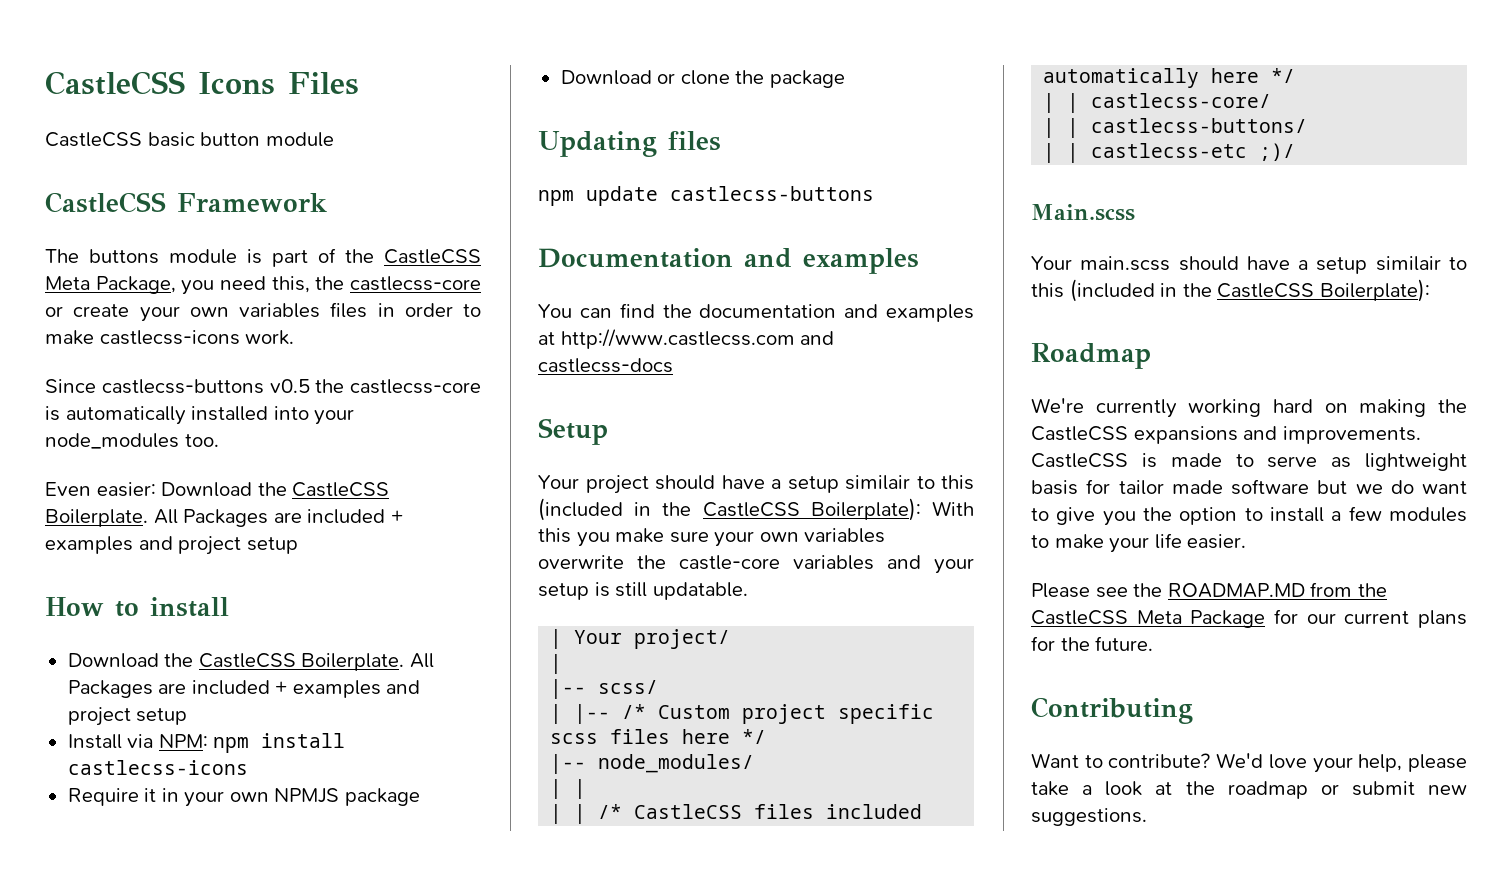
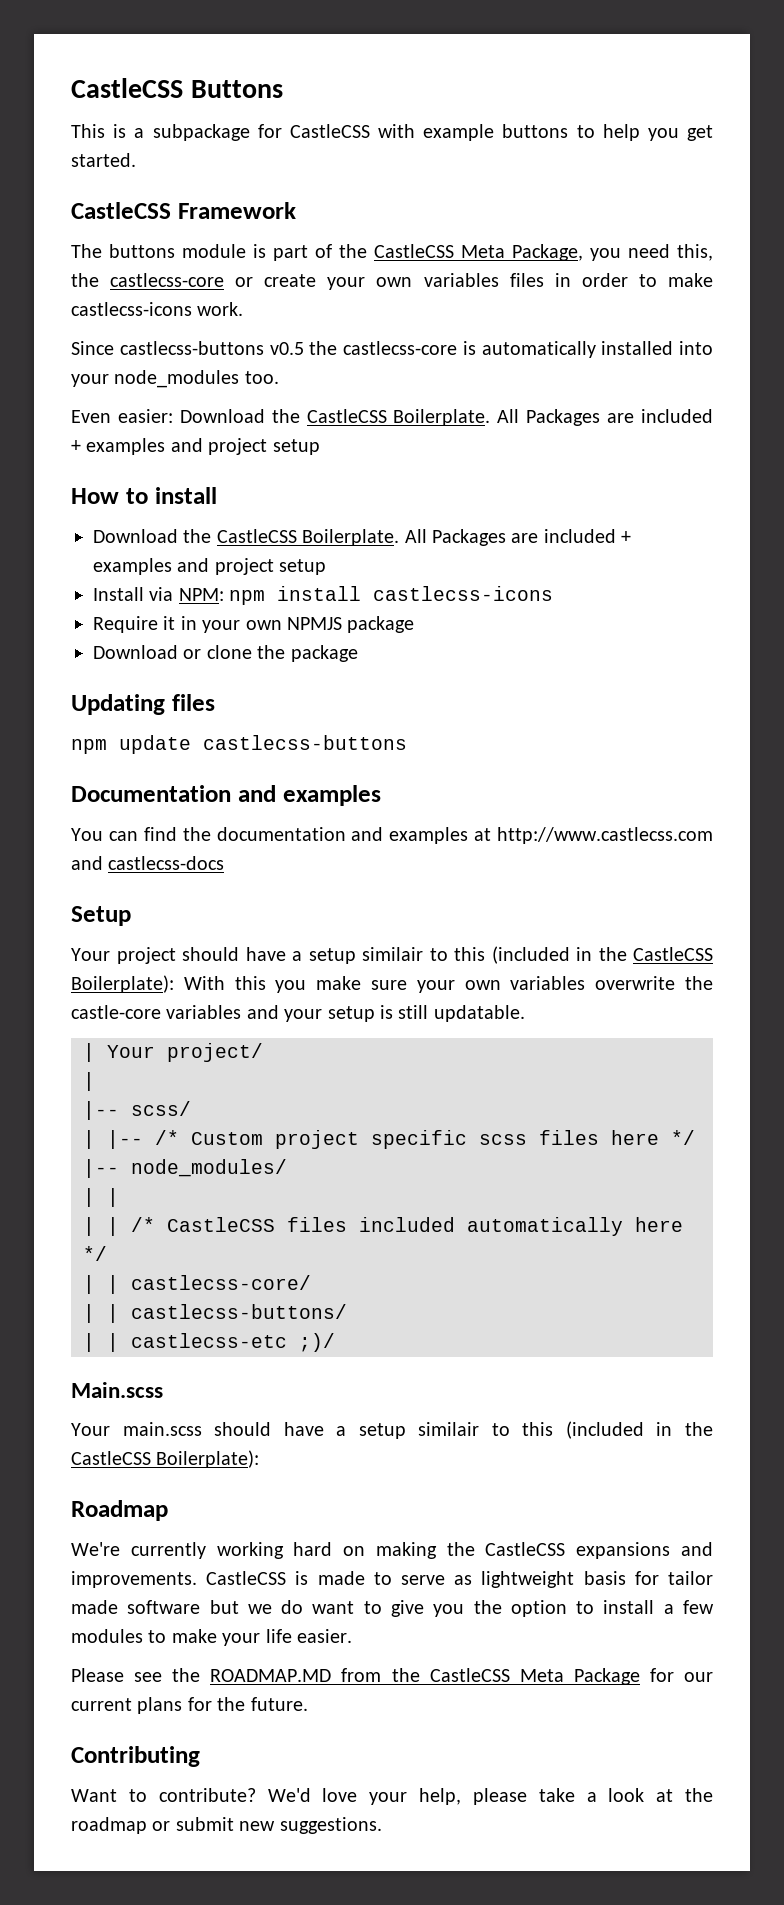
[45,71,359,95] [45,132,334,147] CastleCSS Icons Files // CastleCSS basic button module -> [71,78,283,98] [71,124,713,141] [71,153,136,167] CastleCSS Buttons // This is a subpackage for CastleCSS with example buttons to help you get started.

